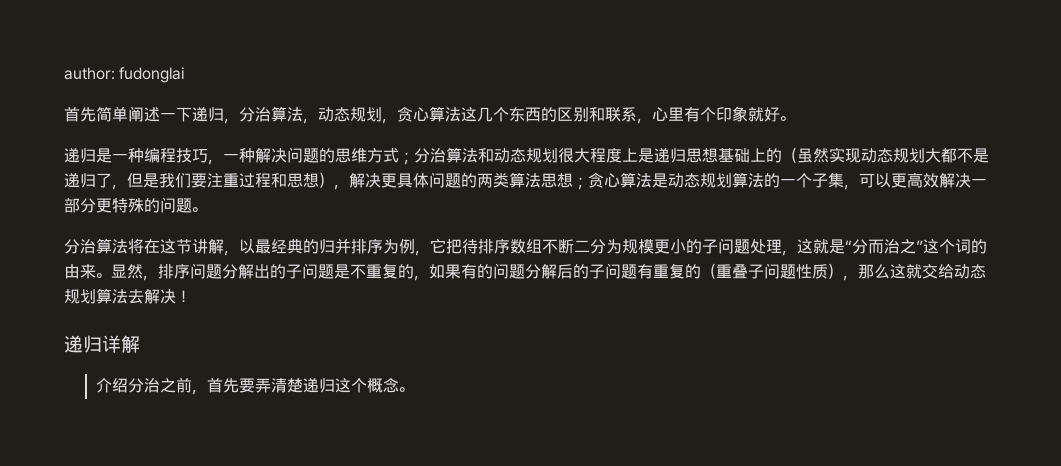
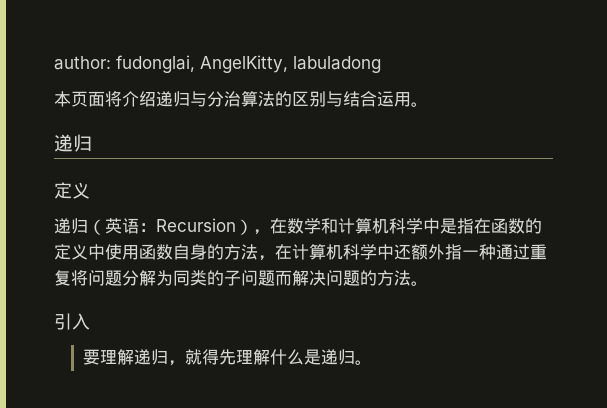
[119,67,185,83] [64,106,795,124] [64,147,989,165] [64,172,987,190] [64,197,207,213] [64,238,987,256] [64,263,986,281] [64,288,191,304] [64,335,140,353] [95,377,399,395] fudonglai // 首先简单阐述一下递归，分治算法，动态规划，贪心算法这几个东西的区别和联系，心里有个印象就好。 // 递归是一种编程技巧，一种解决问题的思维方式；分治算法和动态规划很大程度上是递归思想基础上的（虽然实现动态规划大都不是递归了，但是我们要注重过程和思想），解决更具体问题的两类算法思想；贪心算法是动态规划算法的一个子集，可以更高效解决一部分更特殊的问题。 // 分治算法将在这节讲解，以最经典的归并排序为例，它把待排序数组不断二分为规模更小的子问题处理，这就是“分而治之”这个词的由来。显然，排序问题分解出的子问题是不重复的，如果有的问题分解后的子问题有重复的（重叠子问题性质），那么这就交给动态规划算法去解决！ // 递归详解 // 介绍分治之前，首先要弄清楚递归这个概念 -> [116,55,381,73] [54,91,428,107] [54,134,92,152] [54,182,90,199] [54,218,542,235] [54,244,547,261] [54,270,428,286] [54,313,90,330] [83,349,356,366] fudonglai, AngelKitty, labuladong // 本页面将介绍递归与分治算法的区别与结合运用。 // 递归 // 定义 // 递归（英语：Recursion），在数学和计算机科学中是指在函数的定义中使用函数自身的方法，在计算机科学中还额外指一种通过重复将问题分解为同类的子问题而解决问题的方法。 // 引入 // 要理解递归，就得先理解什么是递归

